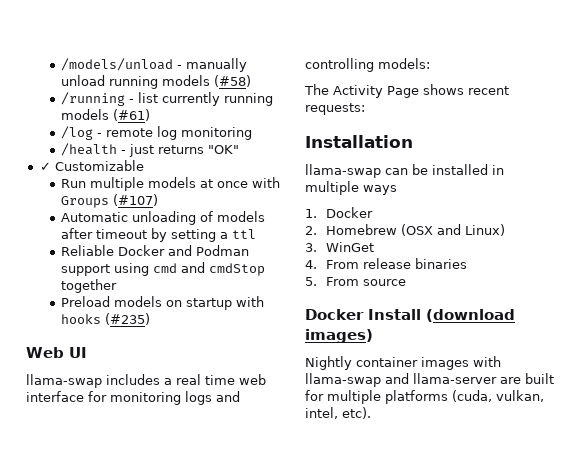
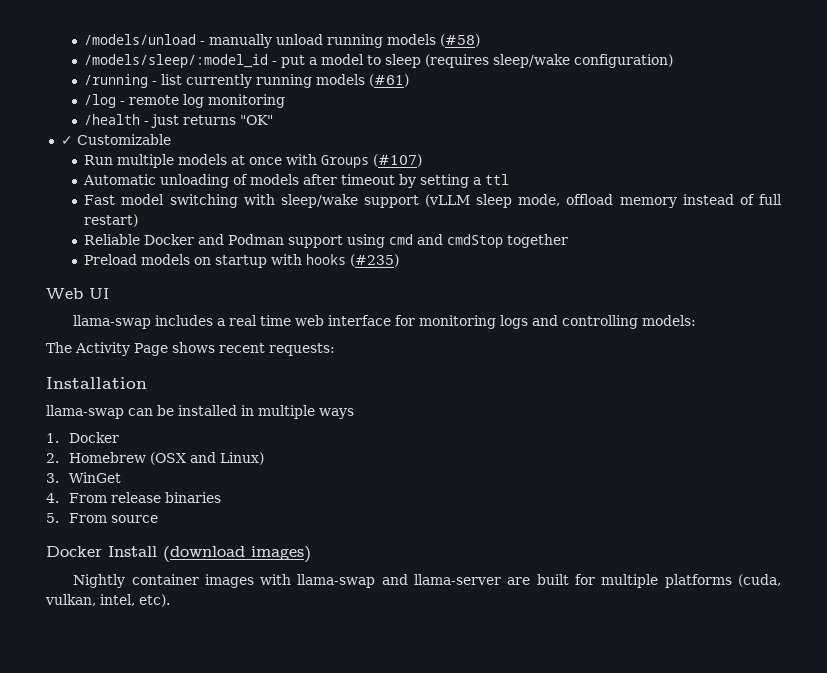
(251, 81) none -> [84,54,674,68] // /models/sleep/:model_id - put a model to sleep (requires sleep/wake configuration)
(256, 234) none -> [84,194,782,208] [84,214,139,227] // Fast model switching with sleep/wake support (vLLM sleep mode, offload memory instead of full restart)

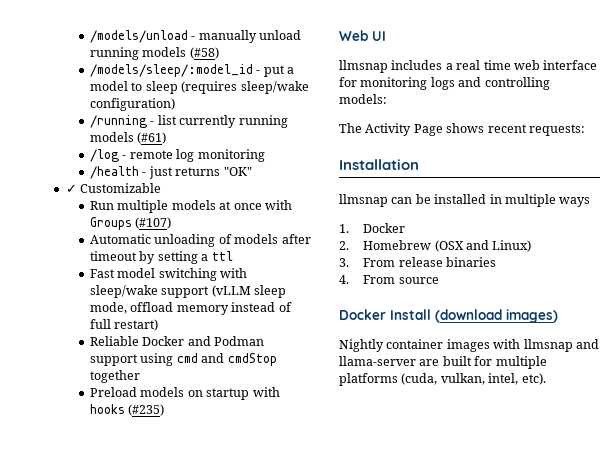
[73,315,152,329] llama-swap -> [339,60,388,73] llmsnap
[46,405,124,419] llama-swap -> [339,194,388,207] llmsnap
[69,472,122,483] [46,493,59,503] WinGet // 4. -> (349, 262) none
[46,513,59,523] 5. -> [339,275,349,284] 4.
[297,574,376,588] llama-swap -> [523,339,573,352] llmsnap

